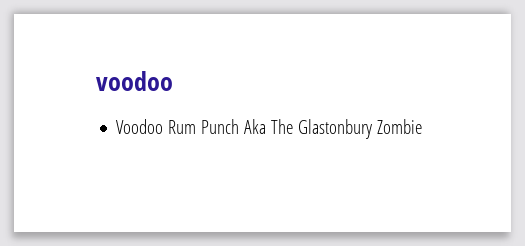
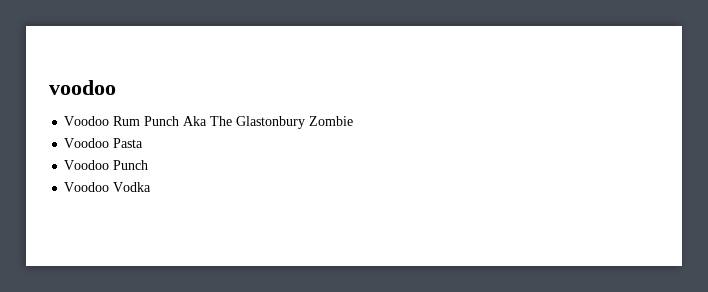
(423, 126) none -> [64,138,144,148] [64,160,149,170] [64,182,152,192] // Voodoo Pasta // Voodoo Punch // Voodoo Vodka

